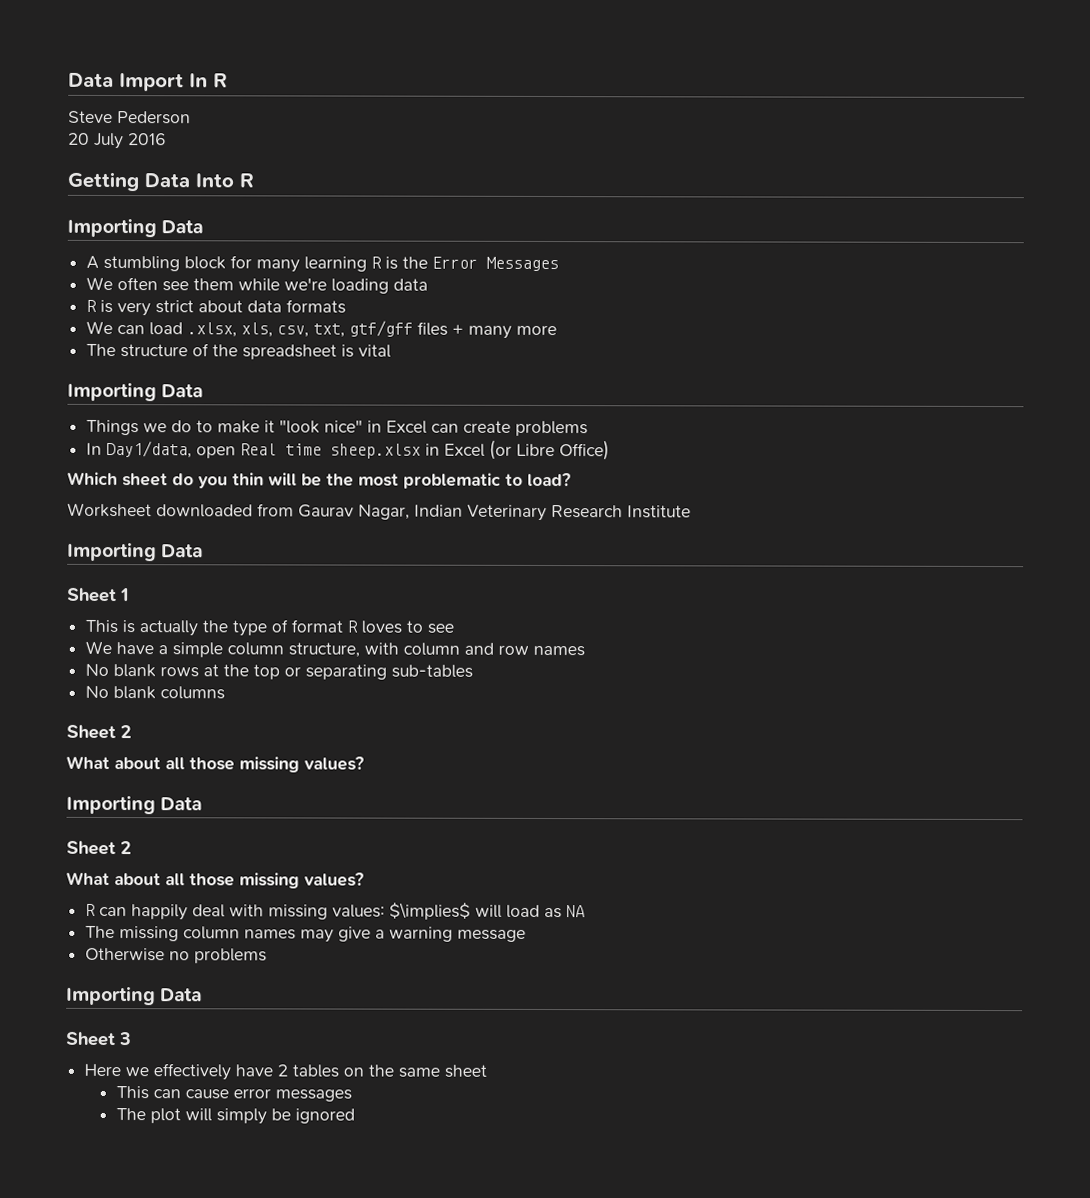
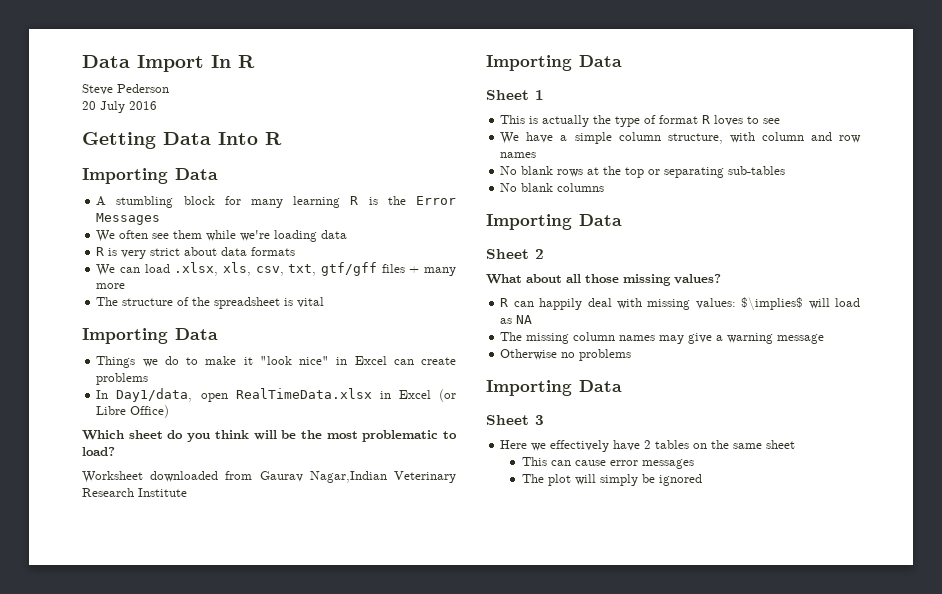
[240,443,422,459] Real time sheep.xlsx -> [235,388,372,399] RealTimeData.xlsx
[232,472,264,486] thin -> [214,430,249,439] think
[358,504,463,520] Nagar, Indian -> [309,471,387,483] Nagar,Indian
[66,724,132,740] [66,755,364,773] // Sheet 2 // What about all those missing values? -> (605, 187) none

